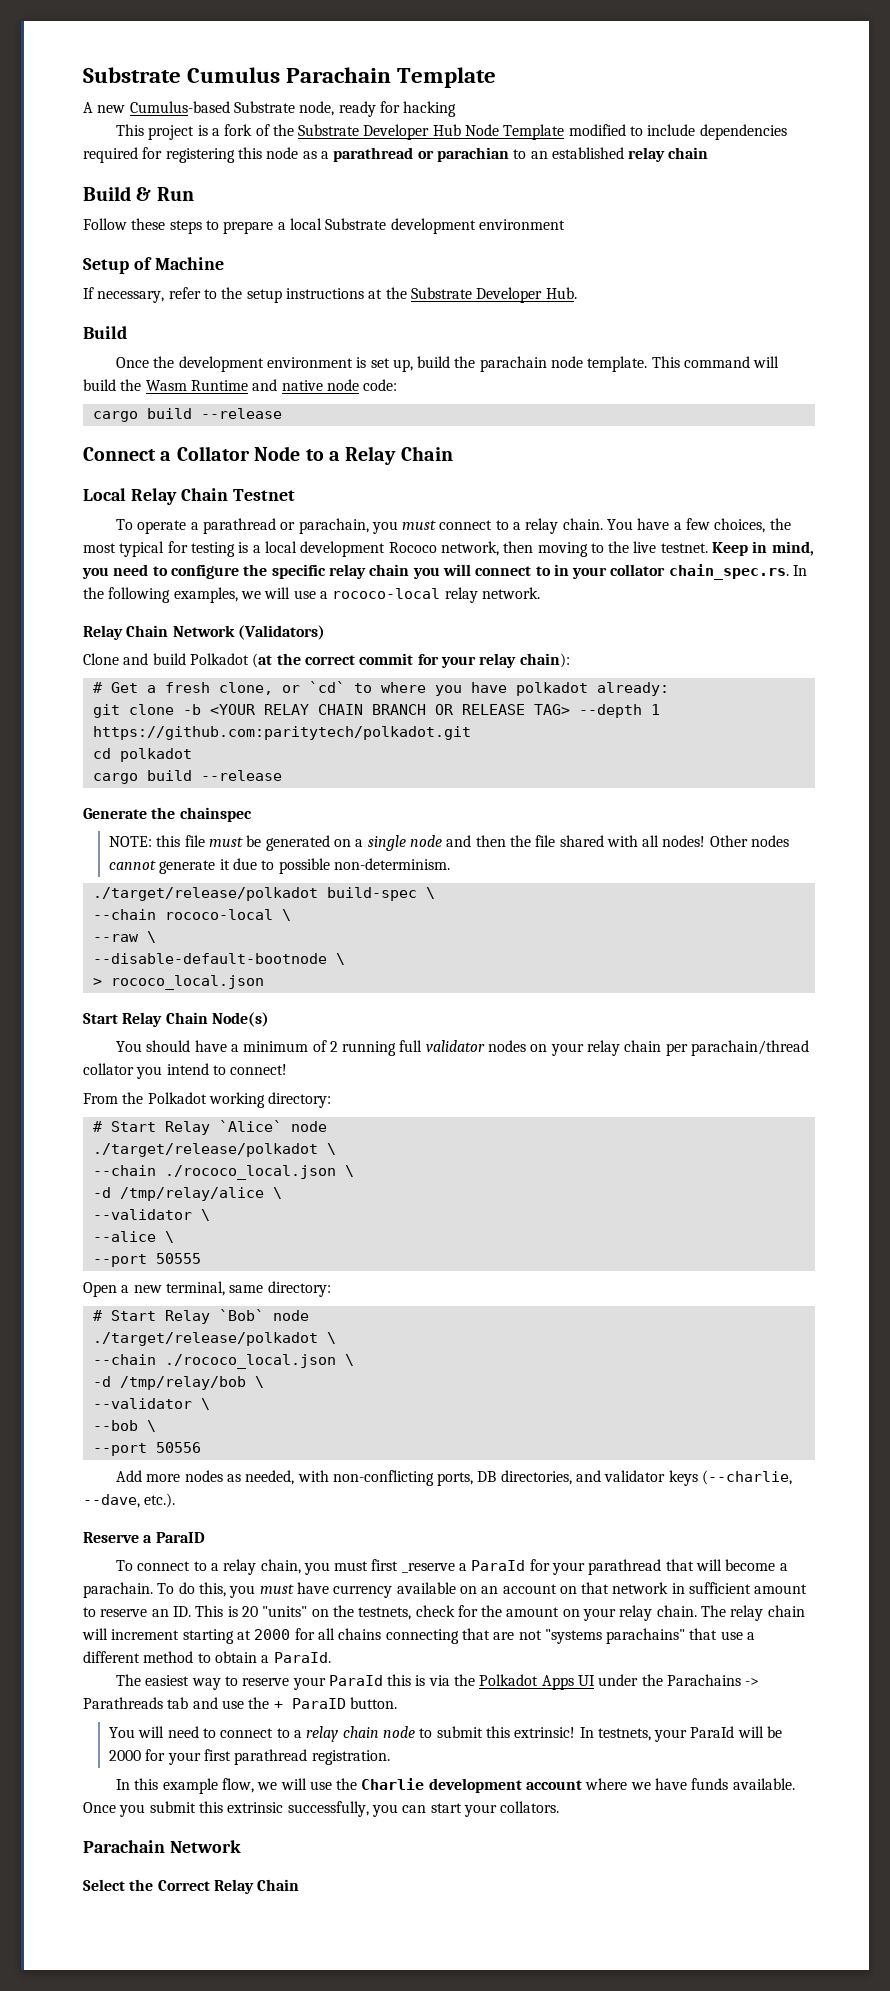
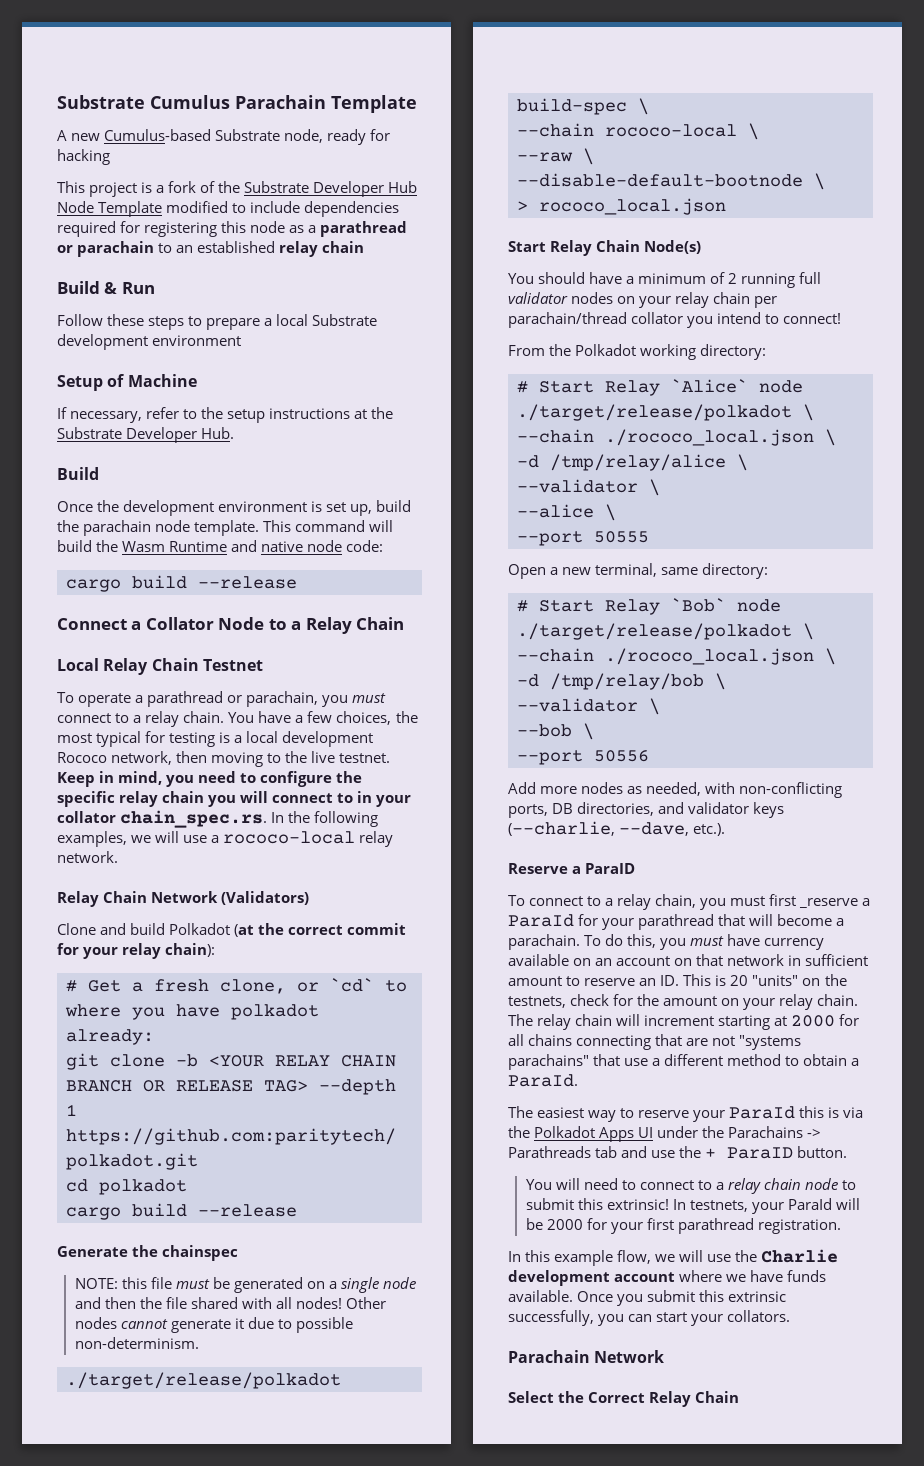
[436,147,509,162] parachian -> [77,241,155,257] parachain

